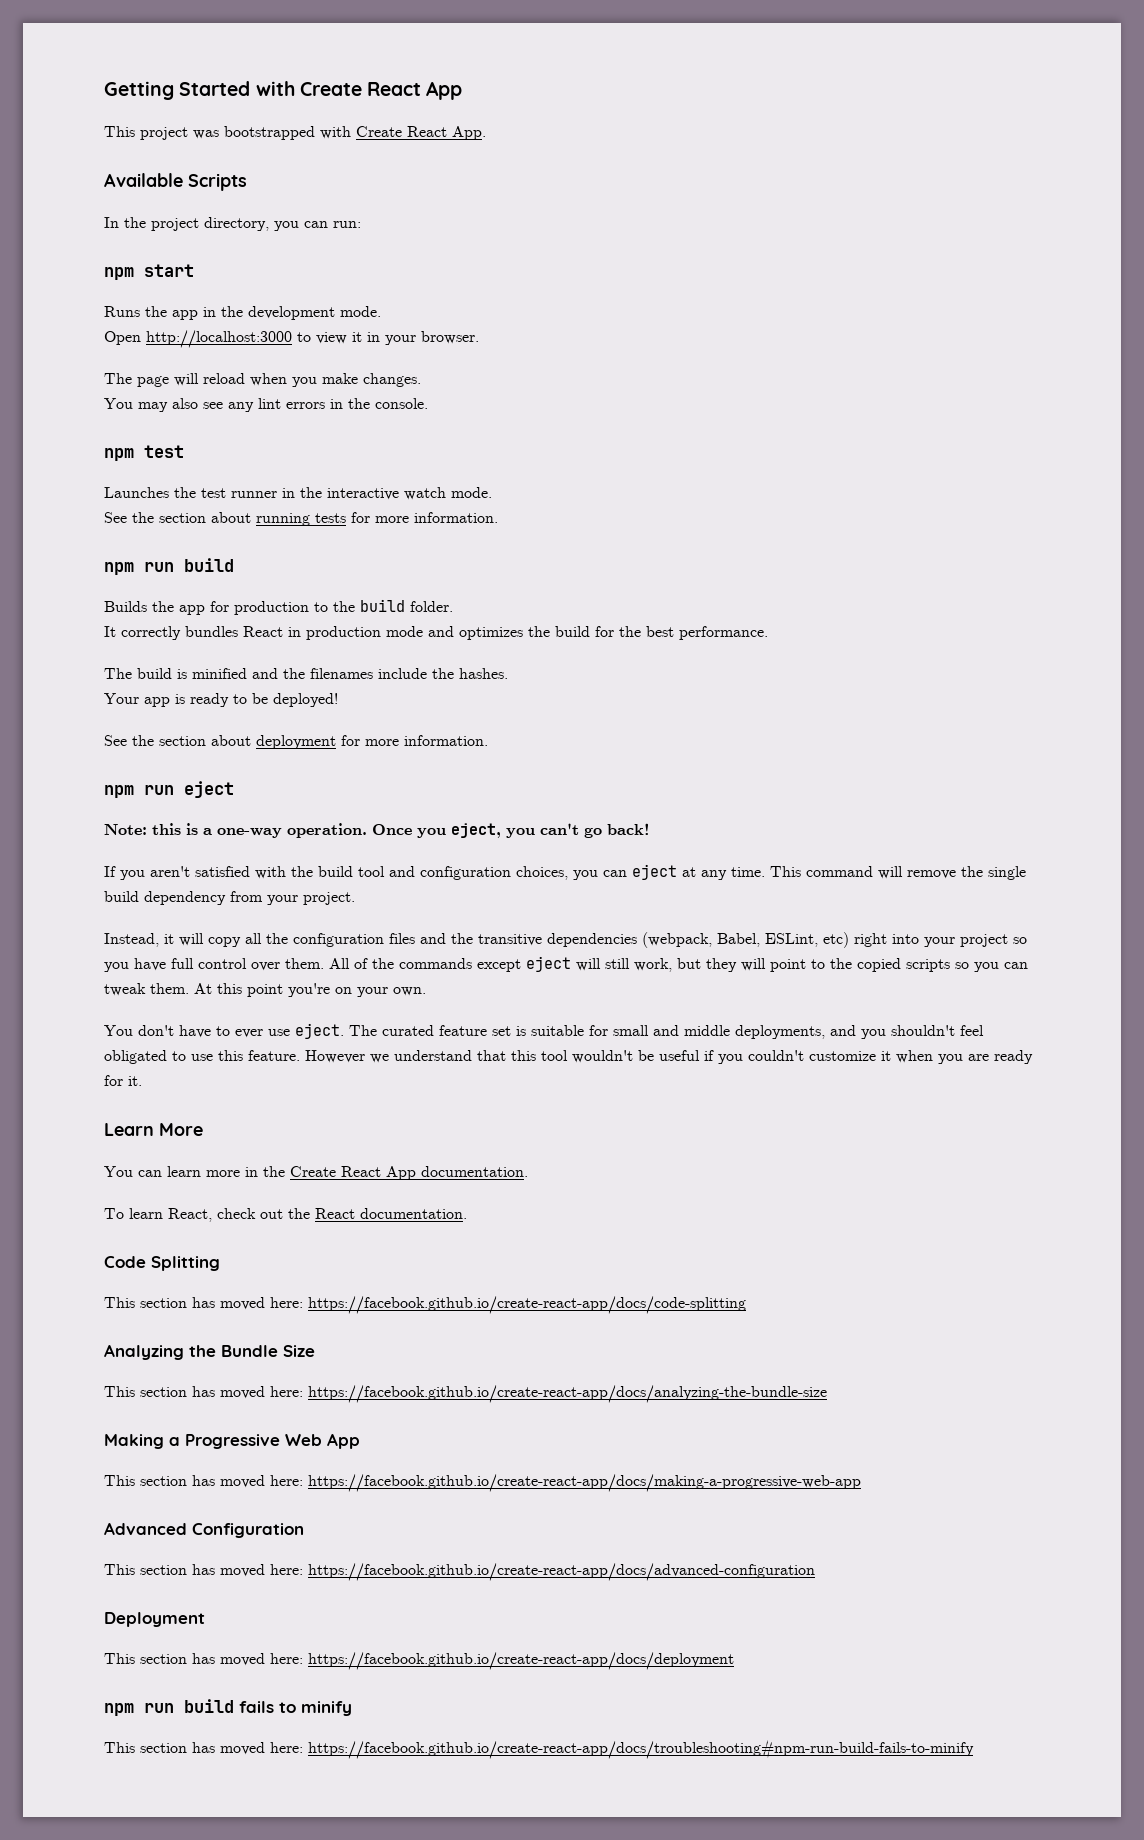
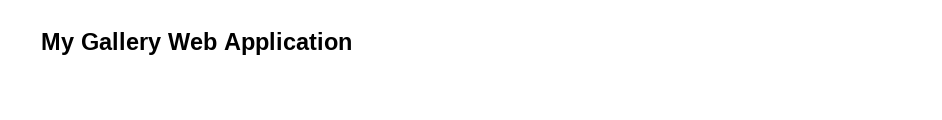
[104,81,463,100] [104,126,486,140] [104,173,247,191] [104,217,361,231] [104,264,194,280] [104,306,381,320] [104,330,479,348] [104,373,421,387] [104,398,428,412] [104,445,184,461] [104,487,492,500] [104,512,498,526] [104,558,234,575] [104,599,453,615] [104,626,768,640] [104,668,508,679] [104,693,338,707] [104,735,488,749] [104,781,234,798] [104,823,650,838] [104,864,1026,880] [104,891,355,905] [104,932,1027,948] [104,956,1028,972] [104,983,426,997] [104,1023,984,1039] [104,1050,1033,1064] [104,1075,142,1086] [104,1123,203,1136] [104,1166,528,1180] [104,1208,467,1222] [104,1256,220,1271] [104,1296,746,1314] [104,1344,315,1360] [104,1385,827,1403] [104,1433,360,1449] [104,1474,861,1492] [104,1522,304,1538] [104,1563,815,1581] [104,1612,205,1627] [104,1652,734,1670] [104,1699,352,1716] [104,1739,974,1759] Getting Started with Create React App // This project was bootstrapped with Create React App. // Available Scripts // In the project directory, you can run: // npm start // Runs the app in the development mode. // Open http://localhost:3000 to view it in your browser. // The page will reload when you make changes. // You may also see any lint errors in the console. // npm test // Launches the test runner in the interactive watch mode. // See the section about running tests for more information. // npm run build // Builds the app for production to the build folder. // It correctly bundles React in production mode and optimizes the build for the best performance. // The build is minified and the filenames include the hashes. // Your app is ready to be deployed! // See the section about deployment for more information. // npm run eject // Note: this is a one-way operation. Once you eject, you can't go back! // If you aren't satisfied with the build tool and configuration choices, you can eject at any time. This command will remove the single build dependency from your project. // Instead, it will copy all the configuration files and the transitive dependencies (webpack, Babel, ESLint, etc) right into your project so you have full control over them. All of the commands except eject will still work, but they will point to the copied scripts so you can tweak them. At this point you're on your own. // You don't have to ever use eject. The curated feature set is suitable for small and middle deployments, and you shouldn't feel obligated to use this feature. However we understand that this tool wouldn't be useful if you couldn't customize it when you are ready for it. // Learn More // You can learn more in the Create React App documentation. // To learn React, check out the React documentation. // Code Splitting // This section has moved here: https://facebook.github.io/create-react-app/docs/code-splitting // Analyzing the Bundle Size // This section has moved here: https://facebook.github.io/create-react-app/docs/analyzing-the-bundle-size // Making a Progressive Web App // This section has moved here: https://facebook.github.io/create-react-app/docs/making-a-progressive-web-app // Advanced Configuration // This section has moved here: https://facebook.github.io/create-react-app/docs/advanced-configuration // Deployment // This section has moved here: https://facebook.github.io/create-react-app/docs/deployment // npm run build fails to minify // This section has moved here: https://facebook.github.io/create-react-app/docs/troubleshooting#npm-run-build-fails-to-minify -> [41,32,352,55] My Gallery Web Application

